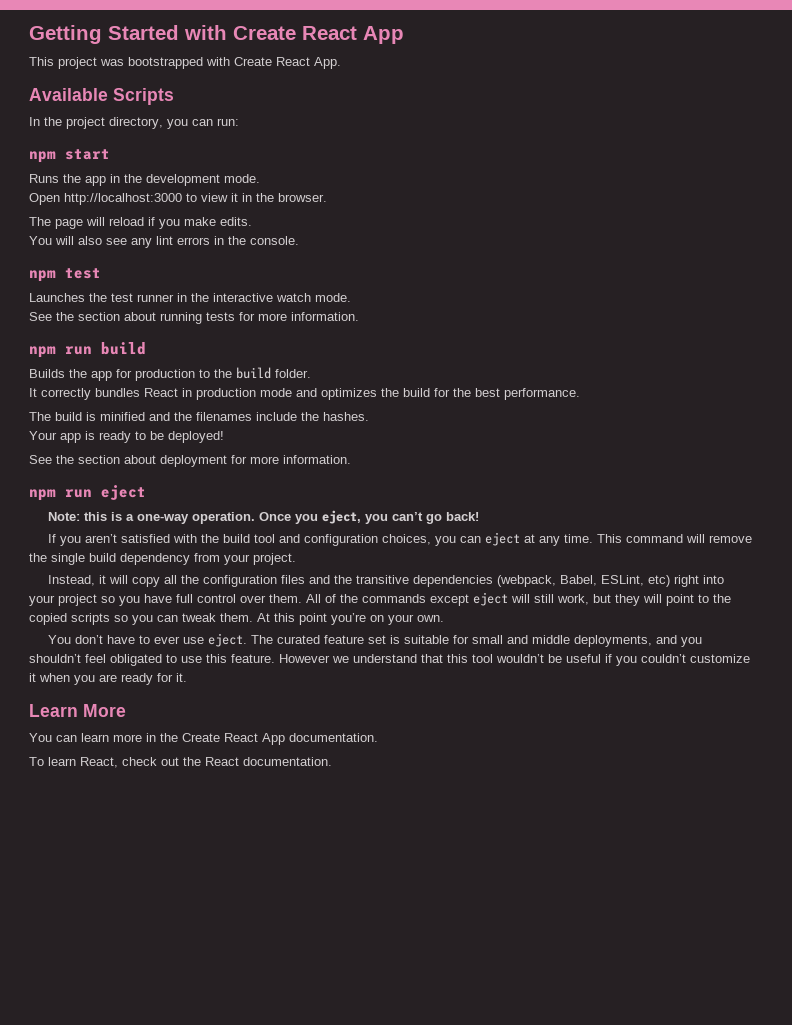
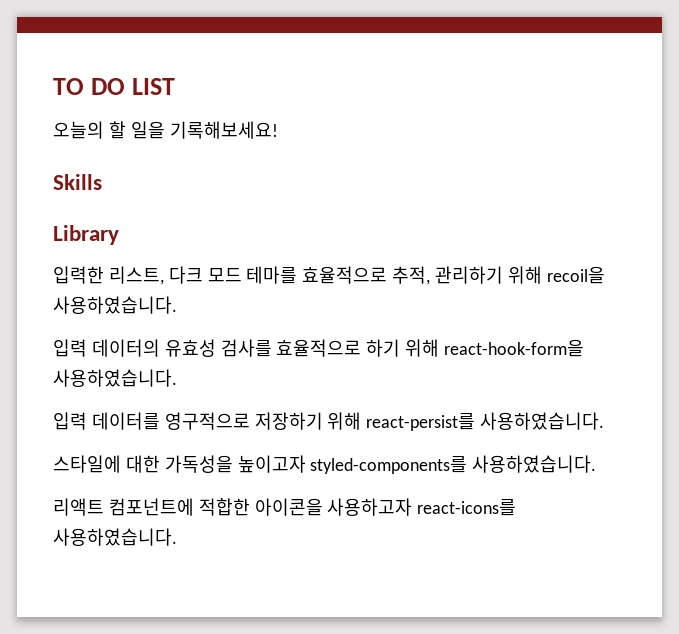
[29,25,404,44] [29,57,341,69] [29,88,174,105] [29,117,239,129] [29,149,110,163] [29,174,260,186] [29,193,327,205] [29,217,252,229] [29,236,299,248] [29,268,101,282] [29,293,351,302] [29,312,359,324] [29,342,146,358] [29,367,311,381] [29,388,580,400] [29,412,369,421] [29,431,224,443] [29,455,351,467] [29,485,146,501] [47,510,479,524] [47,532,752,546] [29,553,296,565] [47,575,724,587] [29,592,731,606] [29,613,444,625] [47,633,702,647] [29,654,750,666] [29,673,187,685] [29,704,126,717] [29,733,378,745] [29,757,332,768] Getting Started with Create React App // This project was bootstrapped with Create React App. // Available Scripts // In the project directory, you can run: // npm start // Runs the app in the development mode. // Open http://localhost:3000 to view it in the browser. // The page will reload if you make edits. // You will also see any lint errors in the console. // npm test // Launches the test runner in the interactive watch mode. // See the section about running tests for more information. // npm run build // Builds the app for production to the build folder. // It correctly bundles React in production mode and optimizes the build for the best performance. // The build is minified and the filenames include the hashes. // Your app is ready to be deployed! // See the section about deployment for more information. // npm run eject // Note: this is a one-way operation. Once you eject, you can’t go back! // If you aren’t satisfied with the build tool and configuration choices, you can eject at any time. This command will remove the single build dependency from your project. // Instead, it will copy all the configuration files and the transitive dependencies (webpack, Babel, ESLint, etc) right into your project so you have full control over them. All of the commands except eject will still work, but they will point to the copied scripts so you can tweak them. At this point you’re on your own. // You don’t have to ever use eject. The curated feature set is suitable for small and middle deployments, and you shouldn’t feel obligated to use this feature. However we understand that this tool wouldn’t be useful if you couldn’t customize it when you are ready for it. // Learn More // You can learn more in the Create React App documentation. // To learn React, check out the React documentation. -> [53,78,175,95] [53,121,278,139] [53,174,102,190] [53,225,119,245] [53,266,605,285] [53,296,177,314] [53,339,585,357] [53,369,177,387] [53,412,605,431] [53,455,597,474] [53,498,517,516] [53,528,177,546] TO DO LIST // 오늘의 할 일을 기록해보세요! // Skills // Library // 입력한 리스트, 다크 모드 테마를 효율적으로 추적, 관리하기 위해 recoil을 사용하였습니다. // 입력 데이터의 유효성 검사를 효율적으로 하기 위해 react-hook-form을 사용하였습니다. // 입력 데이터를 영구적으로 저장하기 위해 react-persist를 사용하였습니다. // 스타일에 대한 가독성을 높이고자 styled-components를 사용하였습니다. // 리액트 컴포넌트에 적합한 아이콘을 사용하고자 react-icons를 사용하였습니다.

